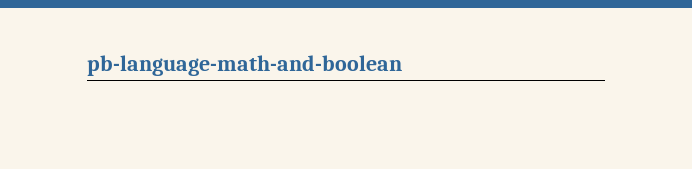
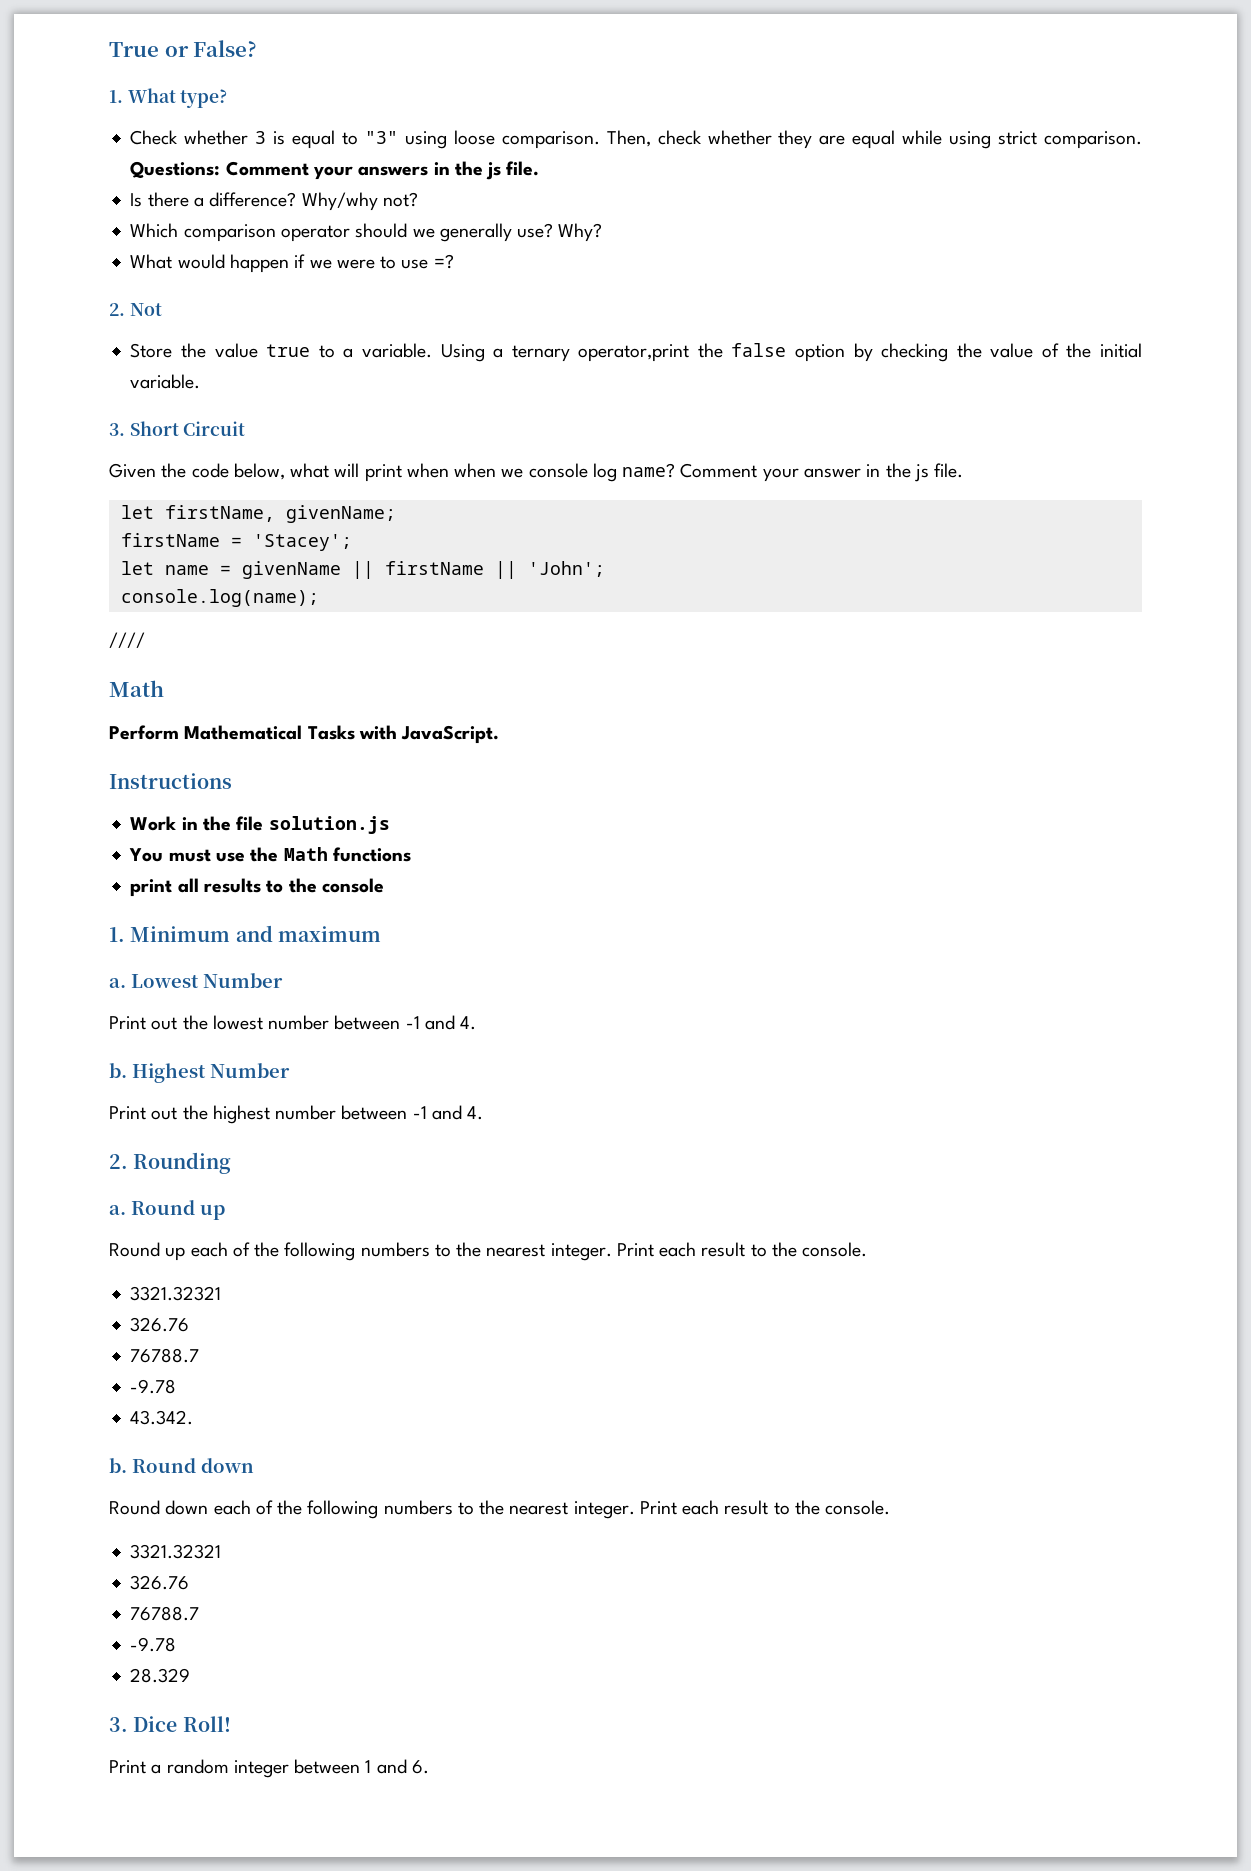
[87,55,402,76] pb-language-math-and-boolean -> [109,40,258,57] [109,88,228,108] [130,130,1142,149] [130,161,540,180] [130,192,418,211] [130,223,603,242] [130,254,454,273] [109,303,162,316] [130,343,1142,362] [130,374,201,389] [109,421,246,436] [109,463,964,482] [120,505,396,523] [120,533,352,551] [120,561,605,579] [120,589,319,607] [109,632,145,648] [109,680,164,697] [109,725,500,744] [109,773,232,789] [130,816,390,834] [129,847,411,862] [130,878,384,897] [109,925,381,942] [109,973,283,988] [109,1015,477,1030] [109,1063,290,1083] [109,1105,484,1124] [109,1152,232,1174] [109,1200,225,1220] [109,1242,868,1261] [130,1286,222,1301] [130,1317,190,1332] [130,1348,200,1363] [130,1379,177,1394] [130,1410,194,1425] [109,1458,254,1473] [109,1500,891,1519] [130,1544,222,1559] [130,1575,190,1590] [130,1606,200,1621] [130,1637,177,1652] [130,1668,191,1683] [109,1716,231,1732] [109,1759,429,1778] True or False? // 1. What type? // Check whether 3 is equal to "3" using loose comparison. Then, check whether they are equal while using strict comparison. Questions: Comment your answers in the js file. // Is there a difference? Why/why not? // Which comparison operator should we generally use? Why? // What would happen if we were to use =? // 2. Not // Store the value true to a variable. Using a ternary operator,print the false option by checking the value of the initial variable. // 3. Short Circuit // Given the code below, what will print when when we console log name? Comment your answer in the js file. // let firstName, givenName; // firstName = 'Stacey'; // let name = givenName || firstName || 'John'; // console.log(name); // //// // Math // Perform Mathematical Tasks with JavaScript. // Instructions // Work in the file solution.js // You must use the Math functions // print all results to the console // 1. Minimum and maximum // a. Lowest Number // Print out the lowest number between -1 and 4. // b. Highest Number // Print out the highest number between -1 and 4. // 2. Rounding // a. Round up // Round up each of the following numbers to the nearest integer. Print each result to the console. // 3321.32321 // 326.76 // 76788.7 // -9.78 // 43.342. // b. Round down // Round down each of the following numbers to the nearest integer. Print each result to the console. // 3321.32321 // 326.76 // 76788.7 // -9.78 // 28.329 // 3. Dice Roll! // Print a random integer between 1 and 6.

